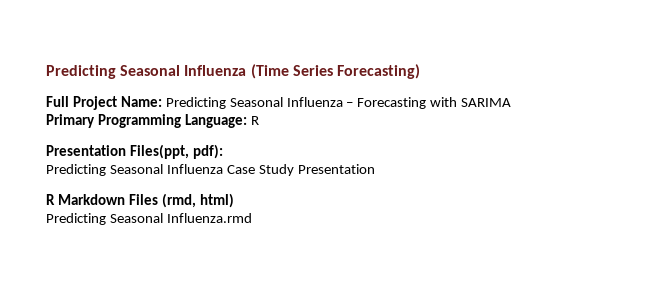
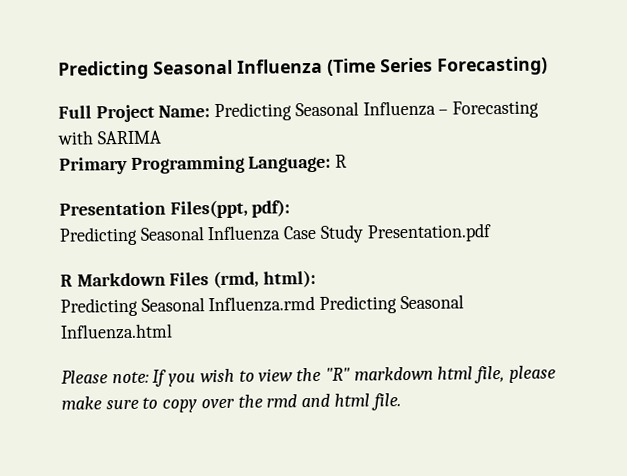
[297,164,375,174] Presentation -> [366,223,492,243] Presentation.pdf
[199,193,234,208] html) -> [262,269,316,288] html):
(252, 218) none -> [319,294,464,314] [60,323,173,340] [61,365,556,387] [61,393,401,413] Predicting Seasonal Influenza.html // Please note: If you wish to view the "R" markdown html file, please make sure to copy over the rmd and html file.

